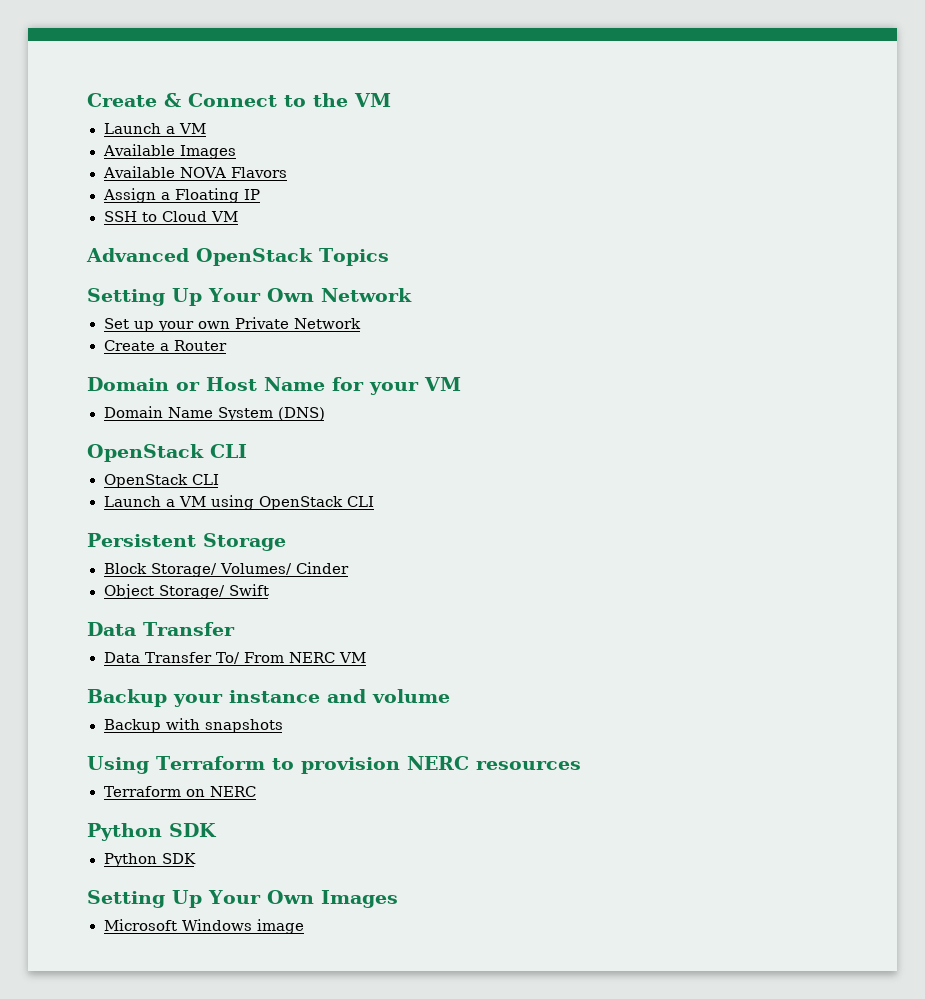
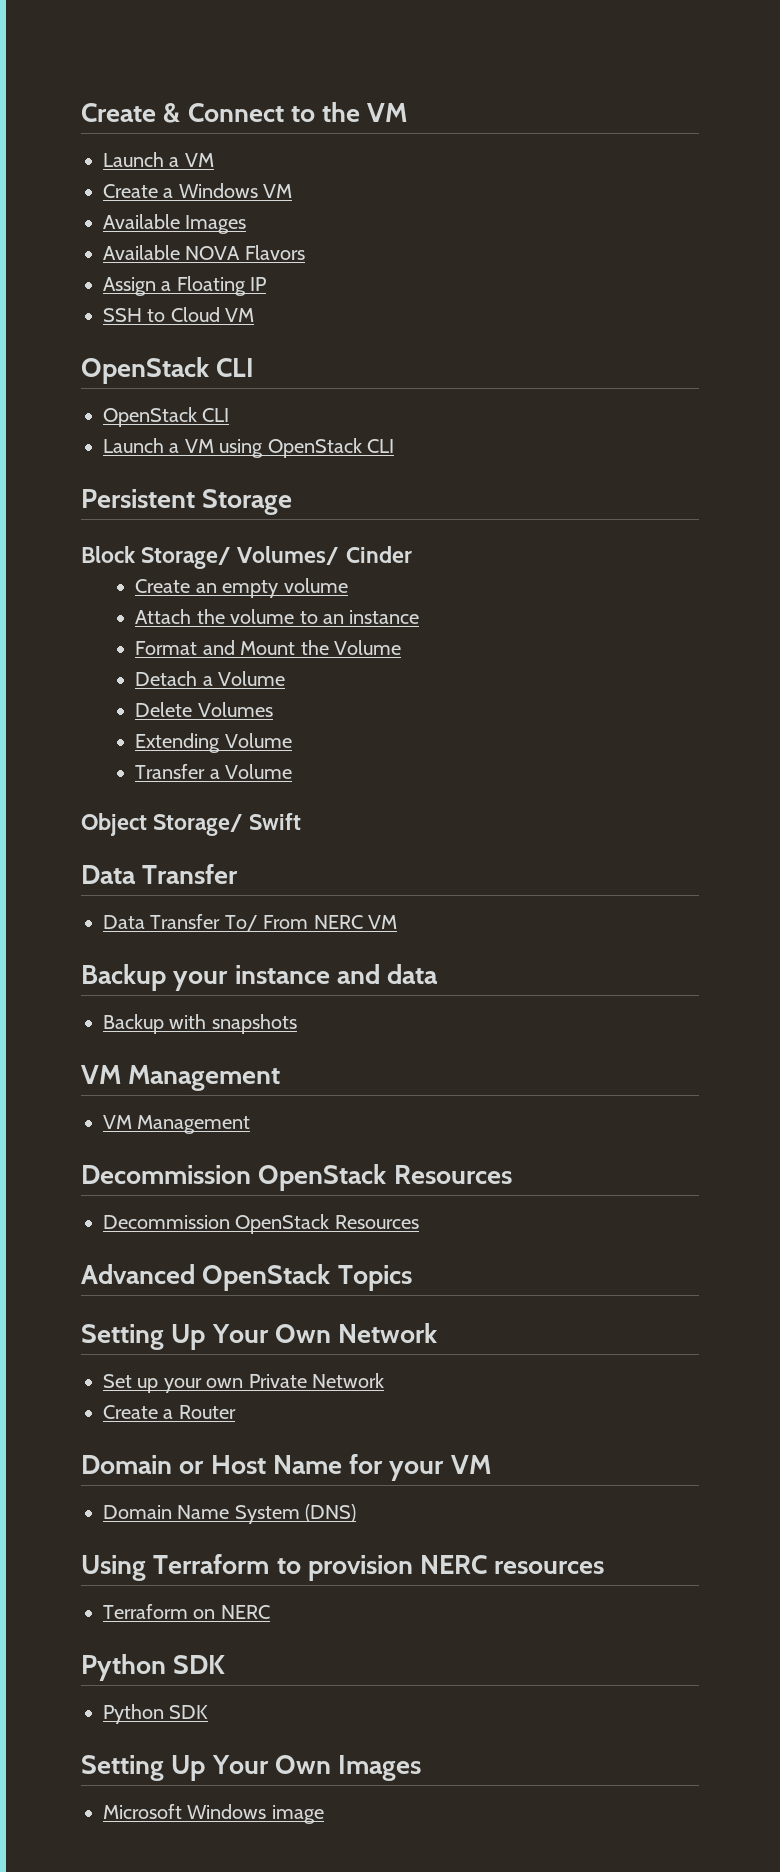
(206, 128) none -> [103,183,293,198] // Create a Windows VM
(238, 216) none -> [81,357,255,384] [103,407,230,427] [103,438,394,458] [81,489,293,515] [81,546,412,569] [135,578,348,598] [135,609,420,624] [135,640,401,655] [135,671,286,686] [135,702,273,717] [135,733,292,753] [135,764,293,779] [81,813,302,836] [81,864,239,884] [103,914,397,931] [81,964,439,991] [103,1014,297,1034] [81,1065,281,1091] [103,1115,251,1134] [81,1164,512,1191] [103,1214,419,1234] // OpenStack CLI // OpenStack CLI // Launch a VM using OpenStack CLI // Persistent Storage // Block Storage/ Volumes/ Cinder // Create an empty volume // Attach the volume to an instance // Format and Mount the Volume // Detach a Volume // Delete Volumes // Extending Volume // Transfer a Volume // Object Storage/ Swift // Data Transfer // Data Transfer To/ From NERC VM // Backup your instance and data // Backup with snapshots // VM Management // VM Management // Decommission OpenStack Resources // Decommission OpenStack Resources
[87,444,247,462] [103,474,219,488] [103,495,374,510] [87,533,286,551] [103,562,350,577] [103,584,269,599] [87,622,235,636] [103,652,367,664] [87,689,450,707] [103,718,283,733] // OpenStack CLI // OpenStack CLI // Launch a VM using OpenStack CLI // Persistent Storage // Block Storage/ Volumes/ Cinder // Object Storage/ Swift // Data Transfer // Data Transfer To/ From NERC VM // Backup your instance and volume // Backup with snapshots -> (357, 1513) none

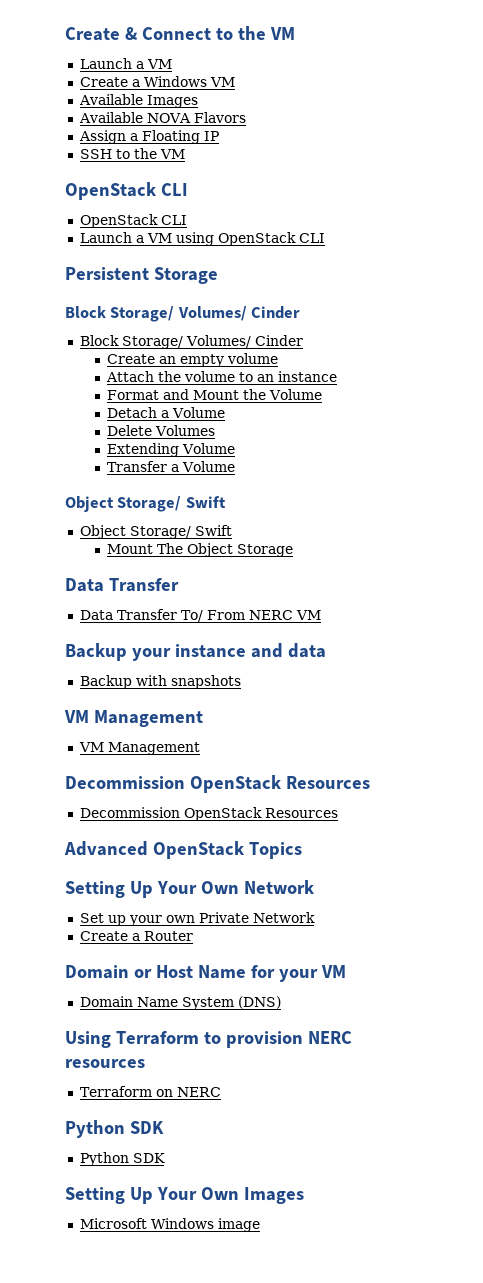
[170,307,220,322] Cloud -> [133,148,157,159] the
(412, 554) none -> [79,335,303,349] // Block Storage/ Volumes/ Cinder
(302, 821) none -> [79,525,232,539] [106,543,293,557] // Object Storage/ Swift // Mount The Object Storage

